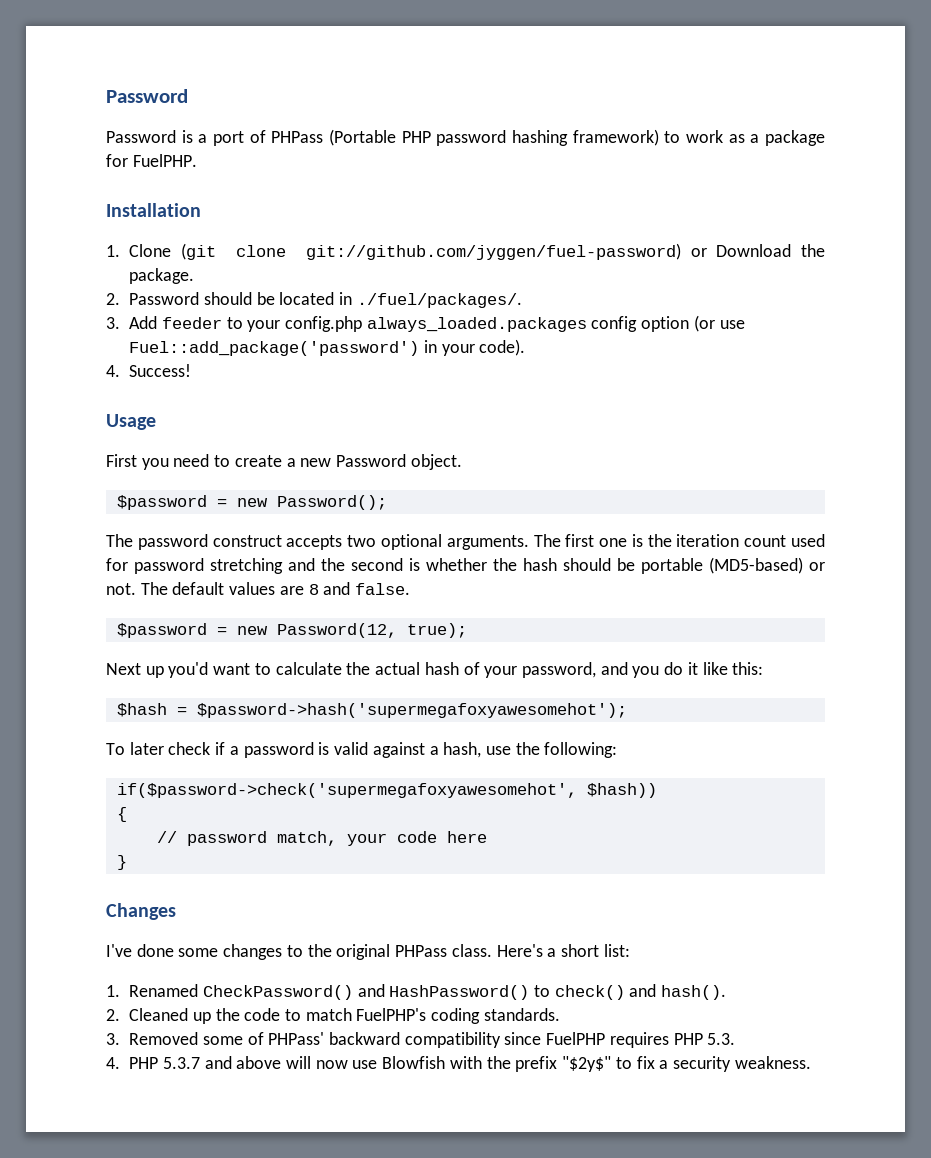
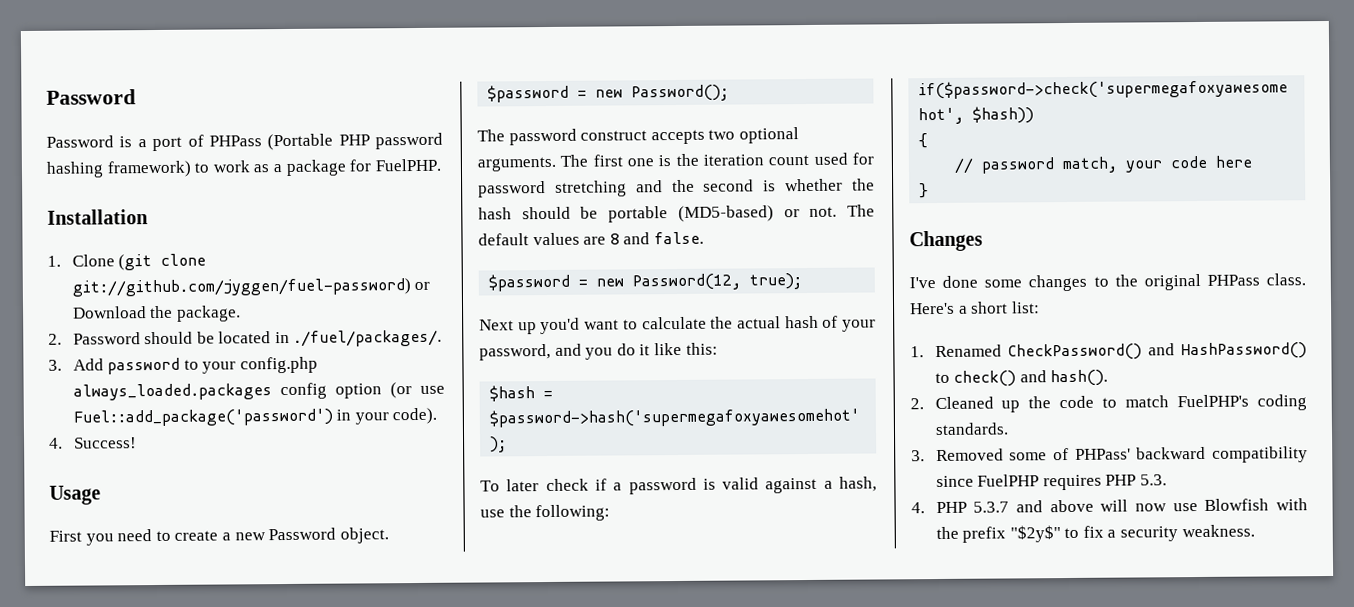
[161,317,222,329] feeder -> [107,357,181,375] password

